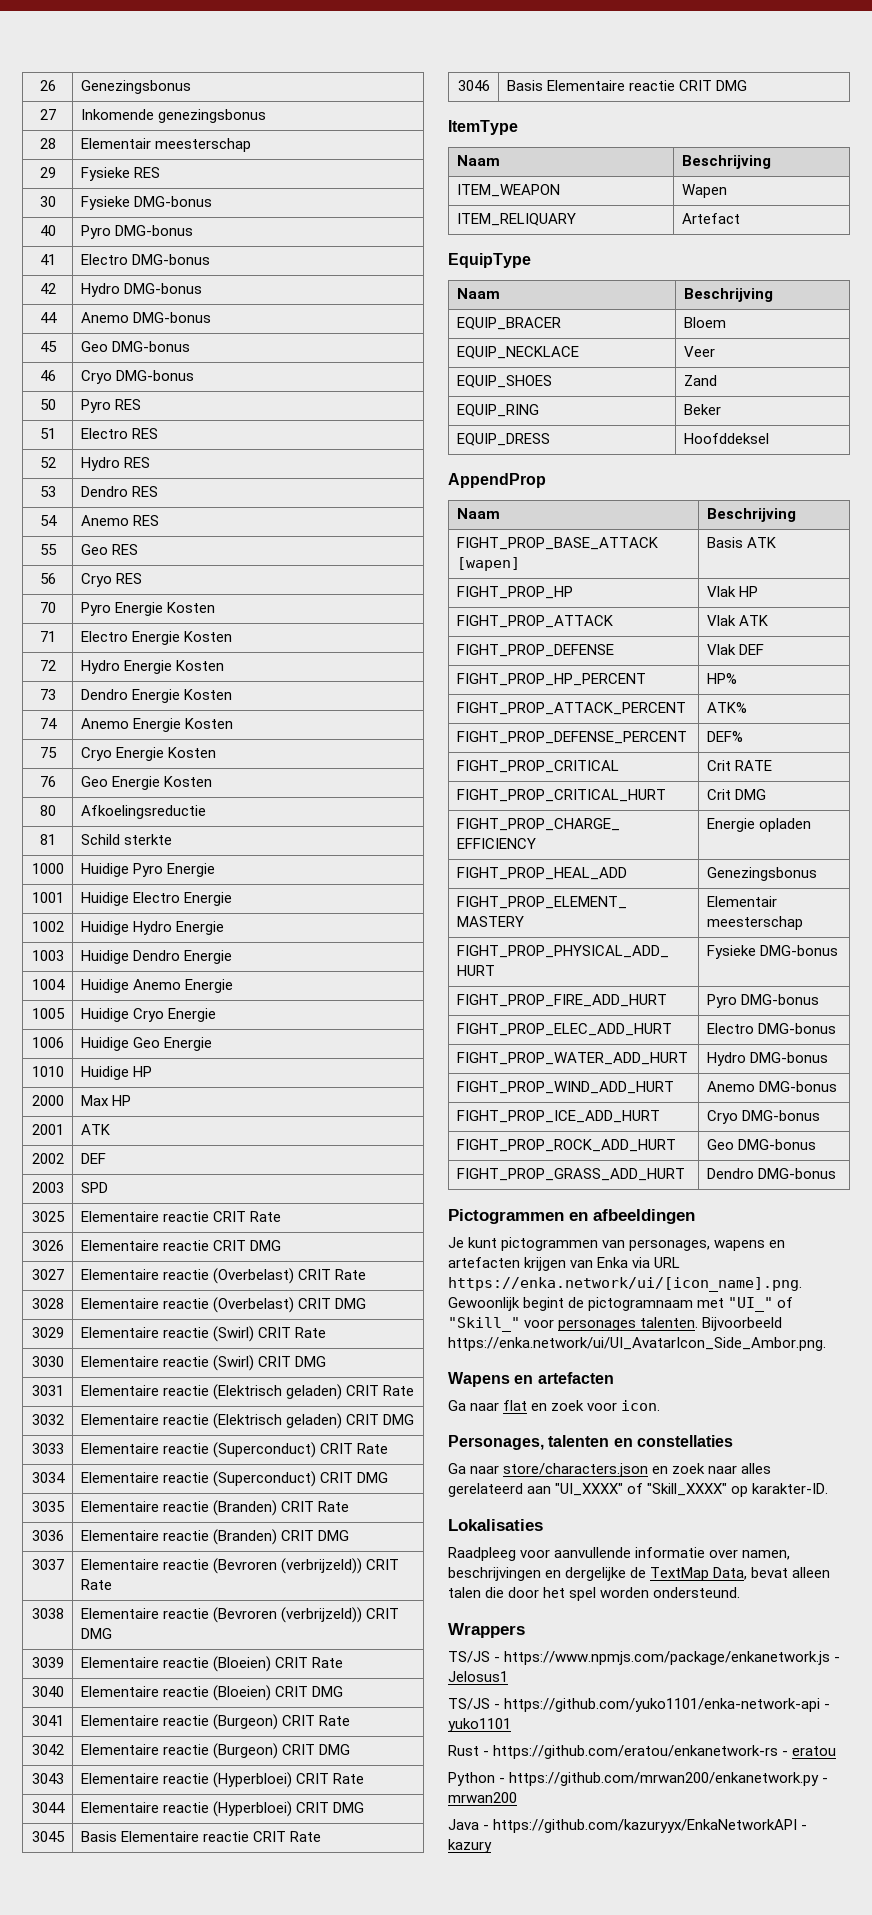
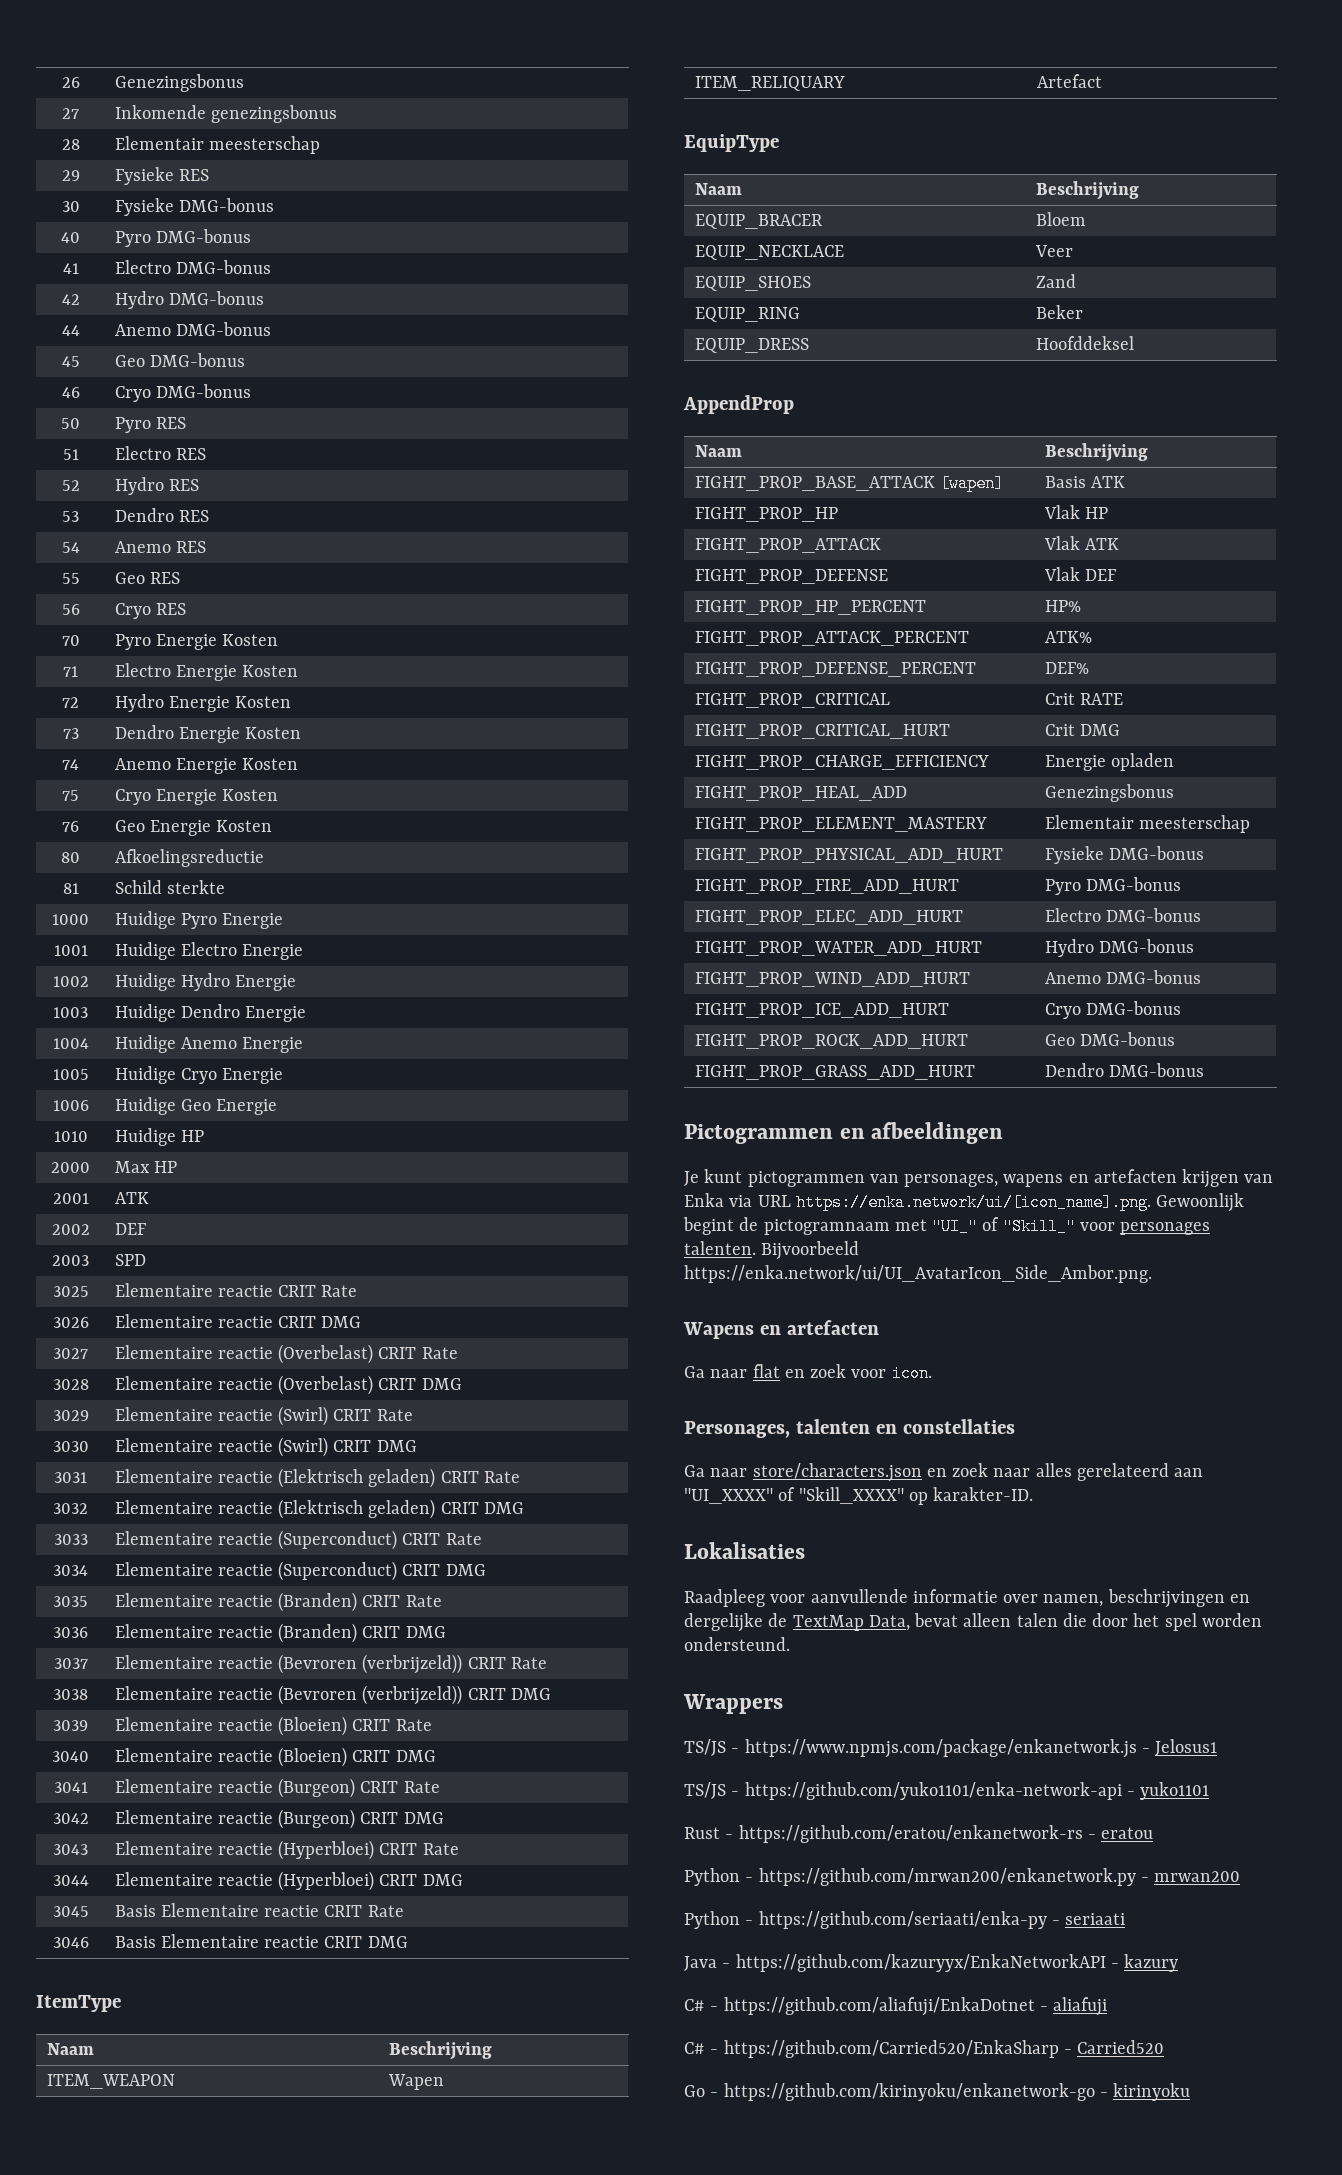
(517, 1797) none -> [684,1911,1126,1929] // Python - https://github.com/seriaati/enka-py - seriaati
(492, 1846) none -> [684,1997,1108,2016] [684,2040,1165,2058] [684,2083,1191,2101] // C# - https://github.com/aliafuji/EnkaDotnet - aliafuji // C# - https://github.com/Carried520/EnkaSharp - Carried520 // Go - https://github.com/kirinyoku/enkanetwork-go - kirinyoku

